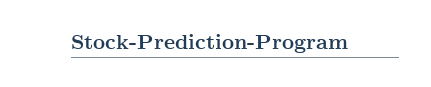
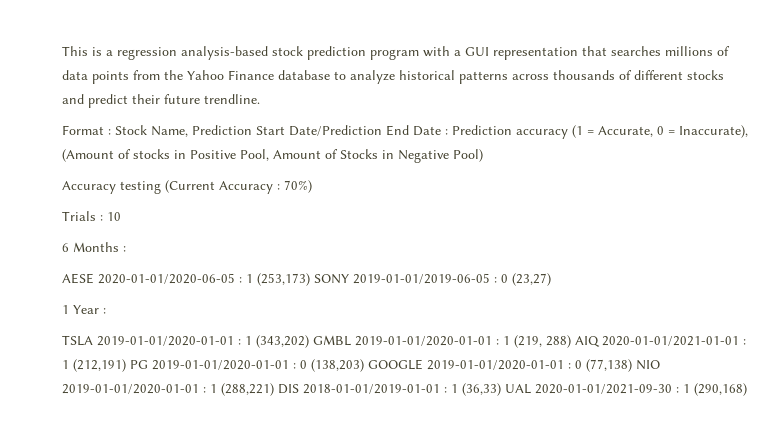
[71,34,348,53] Stock-Prediction-Program -> [62,46,730,60] [62,70,724,84] [62,94,260,108] [62,125,748,139] [62,149,483,163] [62,180,312,194] [62,211,121,221] [62,242,126,252] [62,273,551,286] [62,305,106,314] [62,335,746,348] [62,359,660,372] [62,383,747,396] This is a regression analysis-based stock prediction program with a GUI representation that searches millions of data points from the Yahoo Finance database to analyze historical patterns across thousands of different stocks and predict their future trendline. // Format : Stock Name, Prediction Start Date/Prediction End Date : Prediction accuracy (1 = Accurate, 0 = Inaccurate), (Amount of stocks in Positive Pool, Amount of Stocks in Negative Pool) // Accuracy testing (Current Accuracy : 70%) // Trials : 10 // 6 Months : // AESE 2020-01-01/2020-06-05 : 1 (253,173) SONY 2019-01-01/2019-06-05 : 0 (23,27) // 1 Year : // TSLA 2019-01-01/2020-01-01 : 1 (343,202) GMBL 2019-01-01/2020-01-01 : 1 (219, 288) AIQ 2020-01-01/2021-01-01 : 1 (212,191) PG 2019-01-01/2020-01-01 : 0 (138,203) GOOGLE 2019-01-01/2020-01-01 : 0 (77,138) NIO 2019-01-01/2020-01-01 : 1 (288,221) DIS 2018-01-01/2019-01-01 : 1 (36,33) UAL 2020-01-01/2021-09-30 : 1 (290,168)

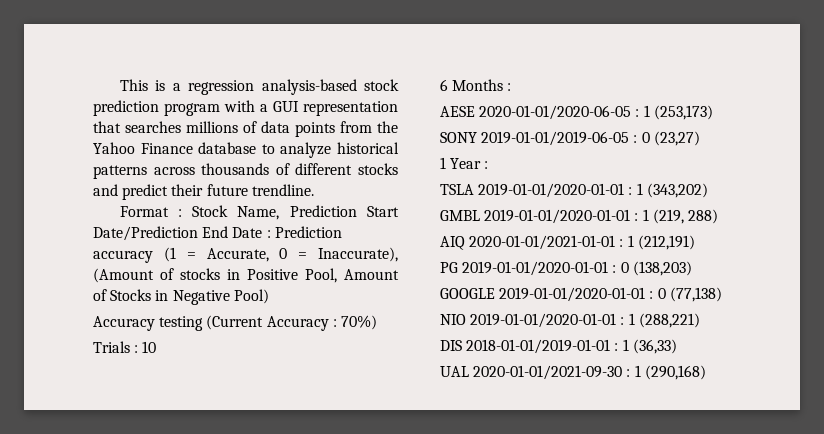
(310, 279) none -> (713, 112) //
(309, 341) none -> (708, 190) //
(571, 341) none -> (718, 216) //
(126, 365) none -> (695, 242) //
(364, 365) none -> (692, 268) //
(632, 365) none -> (722, 294) //
(274, 389) none -> (700, 320) //
(501, 389) none -> (677, 346) //

